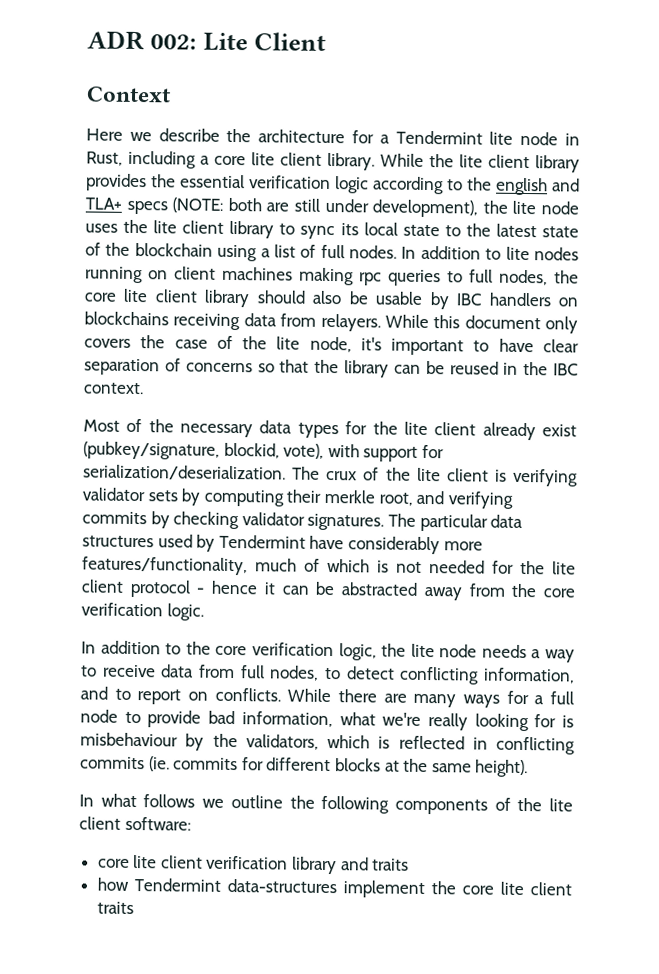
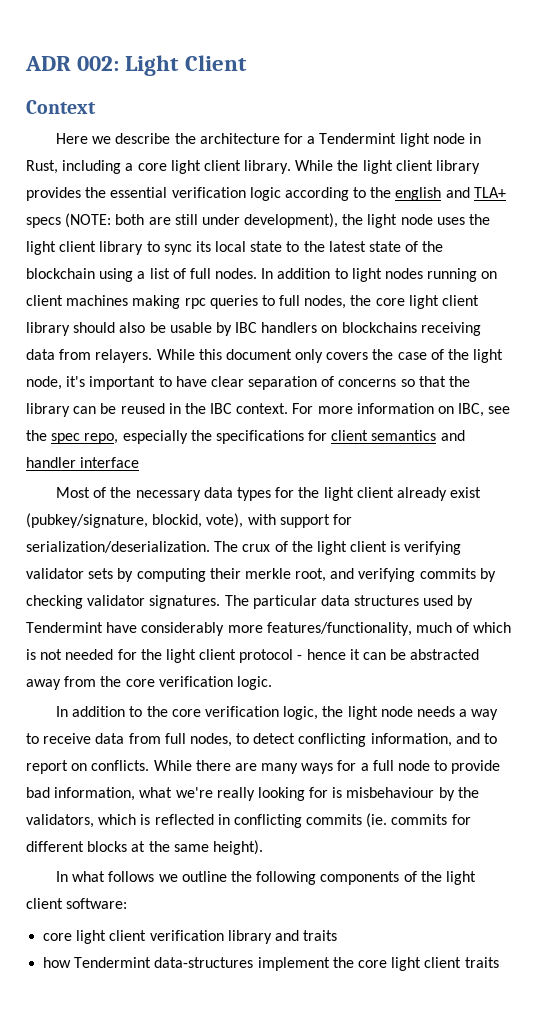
[202,32,248,52] Lite -> [125,55,180,76] Light
[489,131,514,145] lite -> [399,133,430,147] light
[251,152,275,166] lite -> [170,160,201,174] light
[459,154,483,168] lite -> [362,160,393,174] light
[512,200,537,215] lite -> [367,214,398,228] light
[153,220,178,234] lite -> [26,241,56,255] light
[505,246,530,261] lite -> [351,268,382,282] light
[123,288,149,303] lite -> [408,295,439,309] light
[276,336,301,350] lite -> [473,349,504,363] light
(144, 388) none -> [292,403,511,417] [26,430,465,444] [26,457,140,468] For more information on IBC, see the spec repo, especially the specifications for client semantics and handler interface
[403,421,428,436] lite -> [323,487,354,501] light
[416,467,441,482] lite -> [316,541,347,555] light
[552,561,576,575] lite -> [165,649,196,663] light
[410,643,435,658] lite -> [347,706,378,720] light
[548,798,573,812] lite -> [445,871,476,885] light
[133,854,158,869] lite -> [76,930,107,944] light
[499,881,524,896] lite -> [391,957,422,971] light

